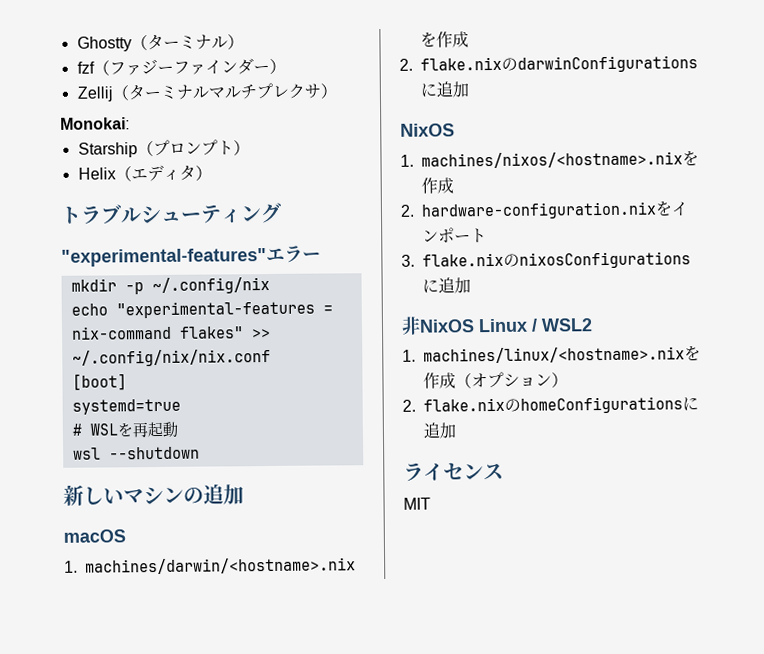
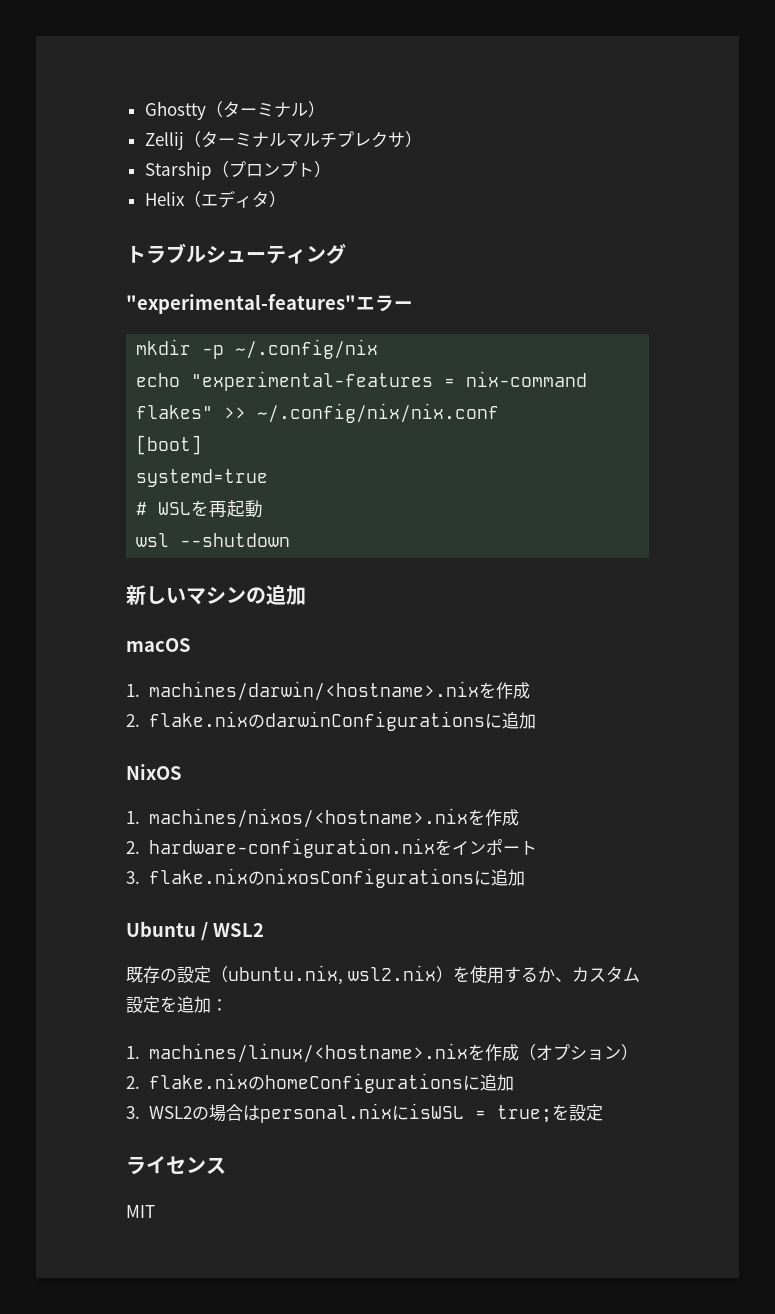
[76,58,286,76] // fzf（ファジーファインダー） -> (325, 109) none
[60,117,130,130] // Monokai: -> (422, 139) none
[401,316,528,335] 非NixOS Linux -> [126,921,196,937] Ubuntu
(593, 325) none -> [126,965,640,985] [126,996,228,1013] // 既存の設定（ubuntu.nix, wsl2.nix）を使用するか、カスタム設定を追加：
(456, 430) none -> [126,1103,603,1123] // 3. WSL2の場合はpersonal.nixにisWSL = true;を設定

